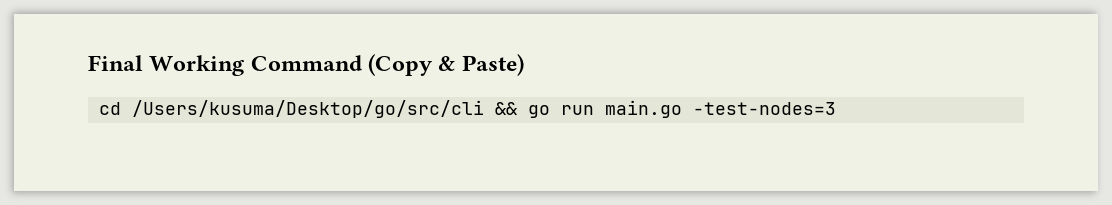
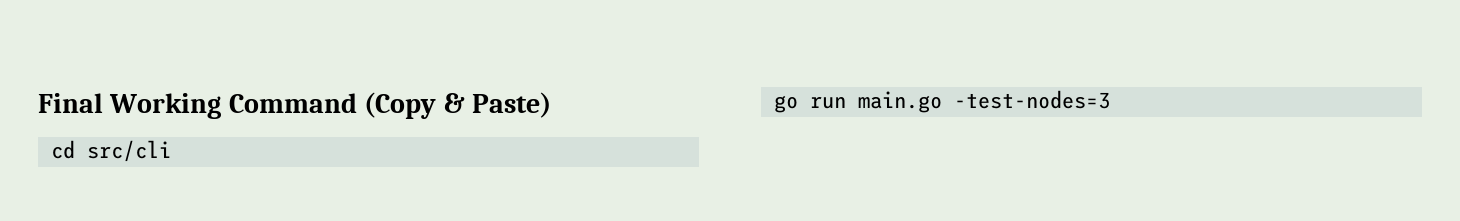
[131,100,518,118] /Users/kusuma/Desktop/go/src/cli && -> [87,140,172,162] src/cli //

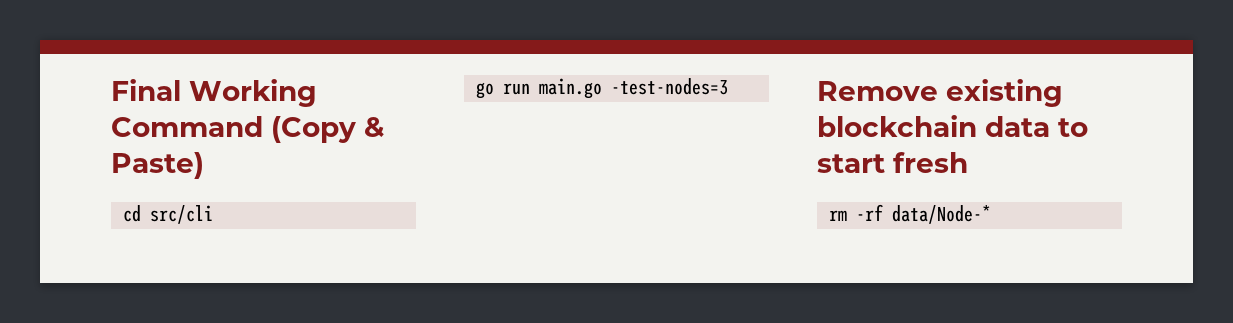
(1111, 99) none -> [817,79,1063,107] [817,115,1088,137] [817,152,968,173] [829,204,991,224] // Remove existing blockchain data to start fresh // rm -rf data/Node-*

